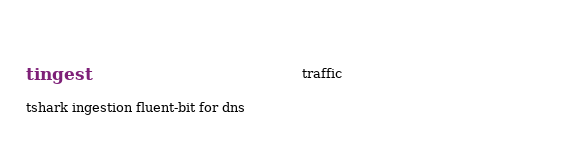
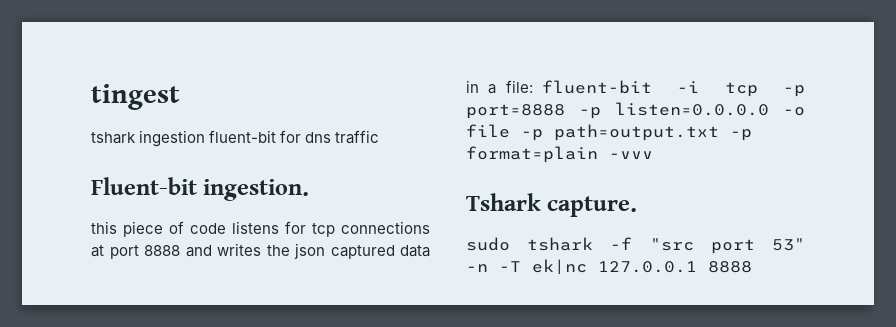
(342, 73) none -> [91,177,310,201] [91,221,430,237] [91,243,430,259] [466,80,805,97] [466,102,805,119] [466,124,752,141] [466,146,653,163] [466,193,638,217] [466,237,805,254] [466,259,752,275] // Fluent-bit ingestion. // this piece of code listens for tcp connections at port 8888 and writes the json captured data in a file: fluent-bit -i tcp -p port=8888 -p listen=0.0.0.0 -o file -p path=output.txt -p format=plain -vvv // Tshark capture. // sudo tshark -f "src port 53" -n -T ek|nc 127.0.0.1 8888

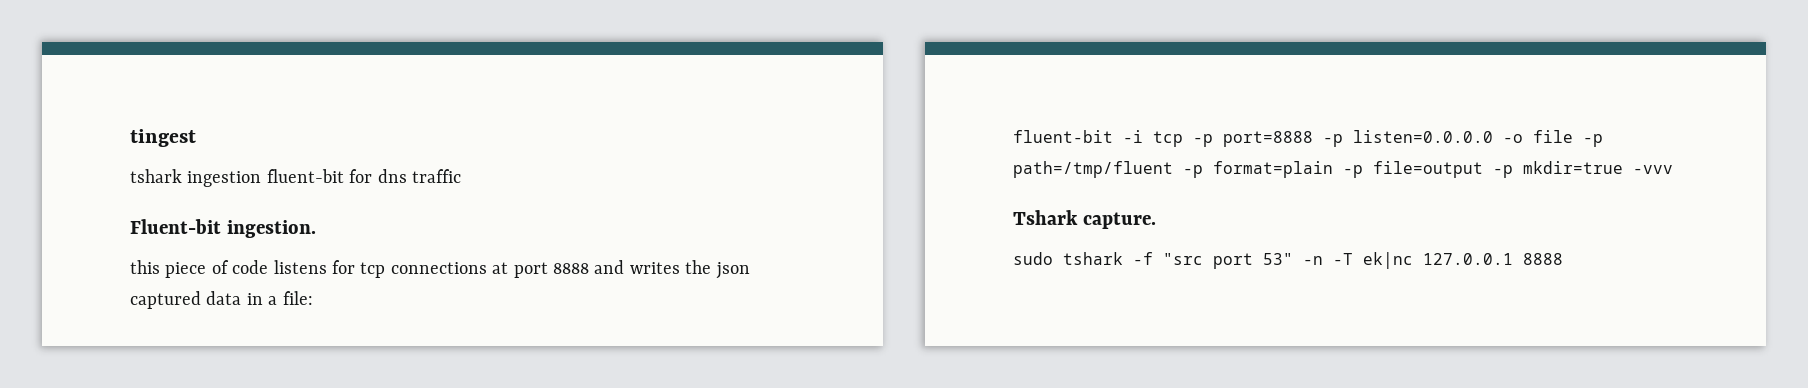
(533, 86) none -> (313, 298) //
[554,124,719,141] path=output.txt -> [1013,161,1173,178] path=/tmp/fluent
(598, 154) none -> [1343,161,1623,178] -p file=output -p mkdir=true

